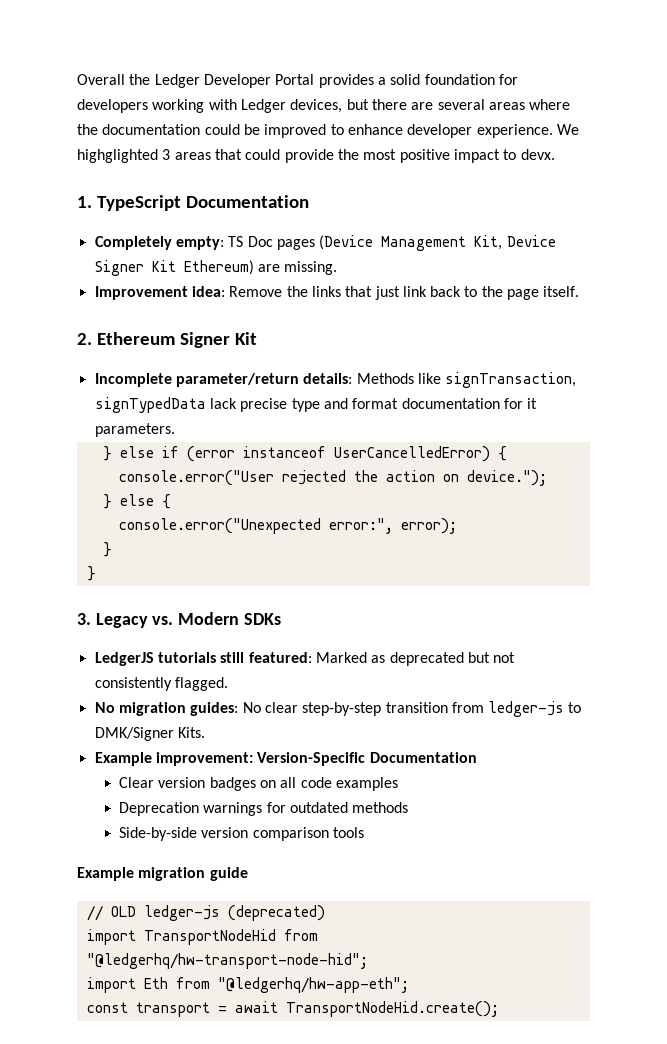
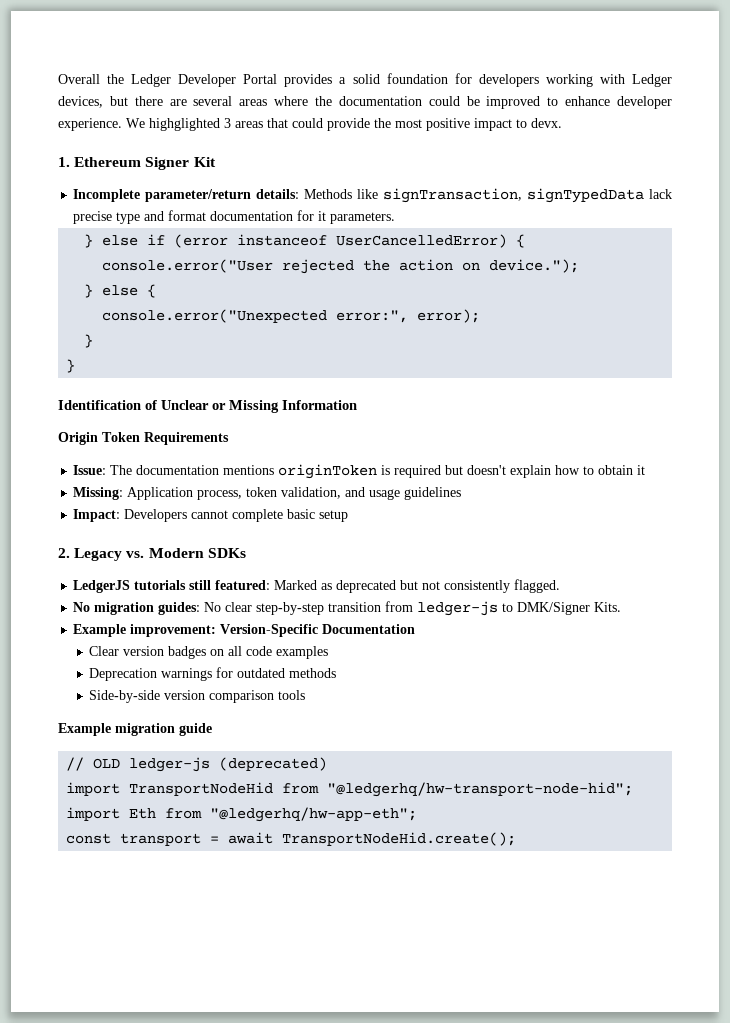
[96,195,309,211] [94,235,556,251] [94,260,338,276] [94,286,580,300] [77,333,92,345] TypeScript Documentation // Completely empty: TS Doc pages (Device Management Kit, Device Signer Kit Ethereum) are missing. // Improvement idea: Remove the links that just link back to the page itself. // 2. -> (70, 162) none
[77,613,91,625] 3. -> [58,400,357,413] [58,432,229,445] [73,464,646,479] [73,487,462,500] [73,509,349,522] [58,548,70,558] Identification of Unclear or Missing Information // Origin Token Requirements // Issue: The documentation mentions originToken is required but doesn't explain how to obtain it // Missing: Application process, token validation, and usage guidelines // Impact: Developers cannot complete basic setup // 2.

